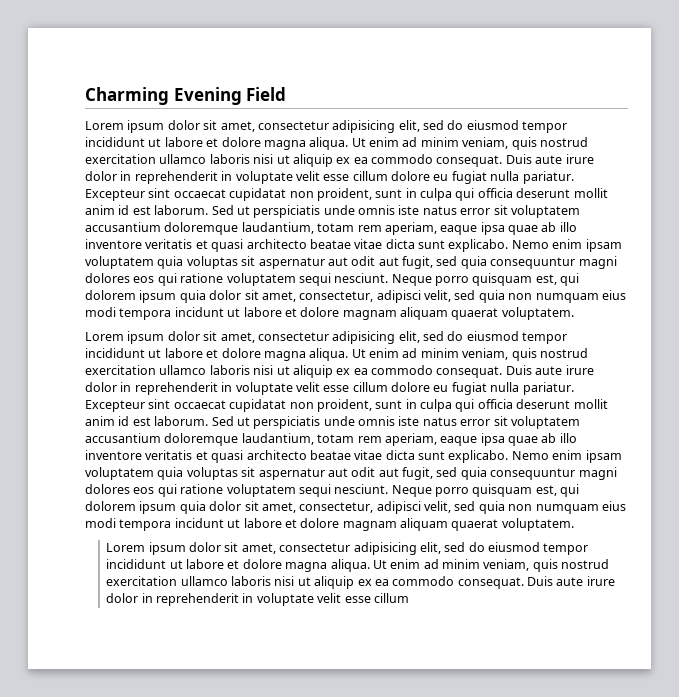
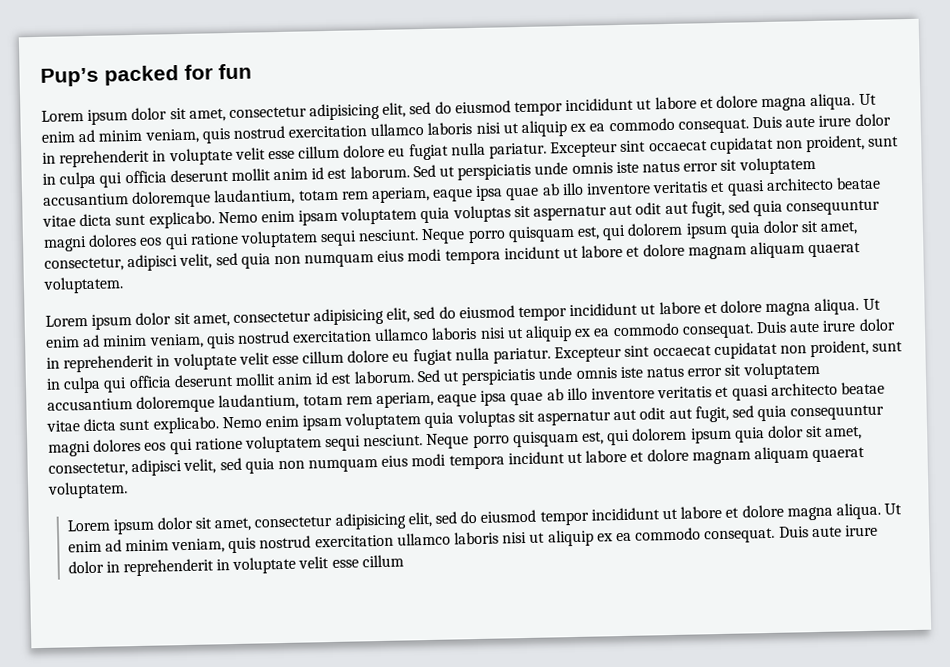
[85,87,287,105] Charming Evening Field -> [40,63,252,87] Pup’s packed for fun

